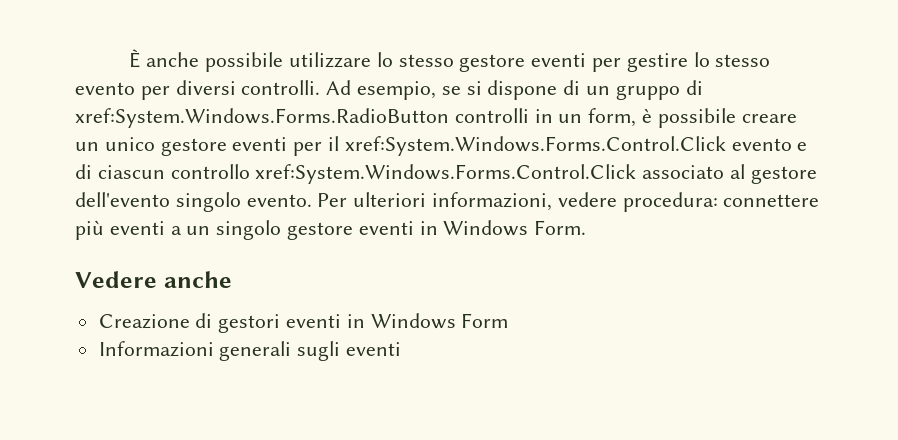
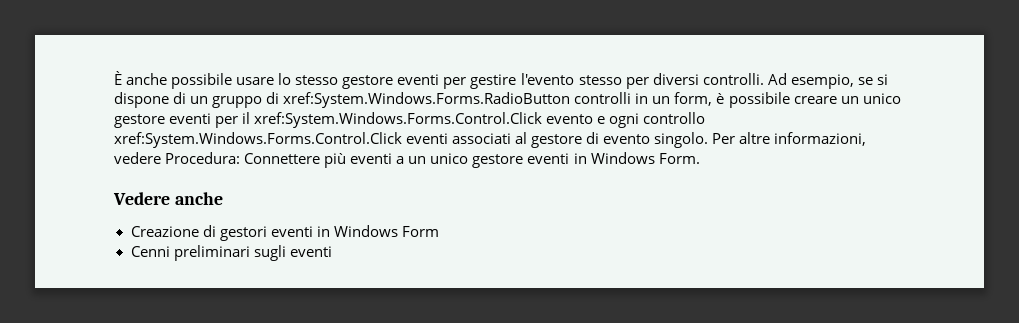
[288,52,371,68] utilizzare -> [236,77,275,85] usare
[693,52,771,67] [75,82,135,95] lo stesso evento -> [520,73,622,85] l'evento stesso
[75,164,817,184] [75,192,820,212] di ciascun controllo xref:System.Windows.Forms.Control.Click associato al gestore dell'evento singolo evento. Per ulteriori informazioni, vedere procedura: connettere -> [609,112,706,128] [114,132,867,148] [114,152,321,164] ogni controllo xref:System.Windows.Forms.Control.Click eventi associati al gestore di evento singolo. Per altre informazioni, vedere Procedura: Connettere
[216,220,282,240] singolo -> [430,153,469,164] unico
[98,341,292,361] Informazioni generali -> [130,245,250,261] Cenni preliminari

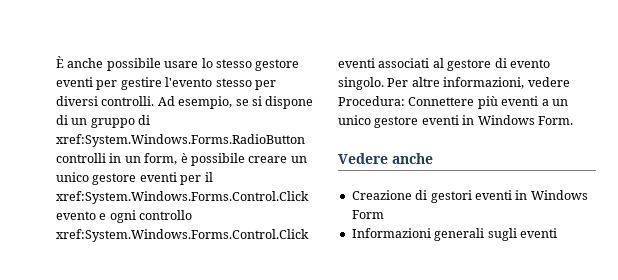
[130,245,250,261] Cenni preliminari -> [351,228,485,241] Informazioni generali

